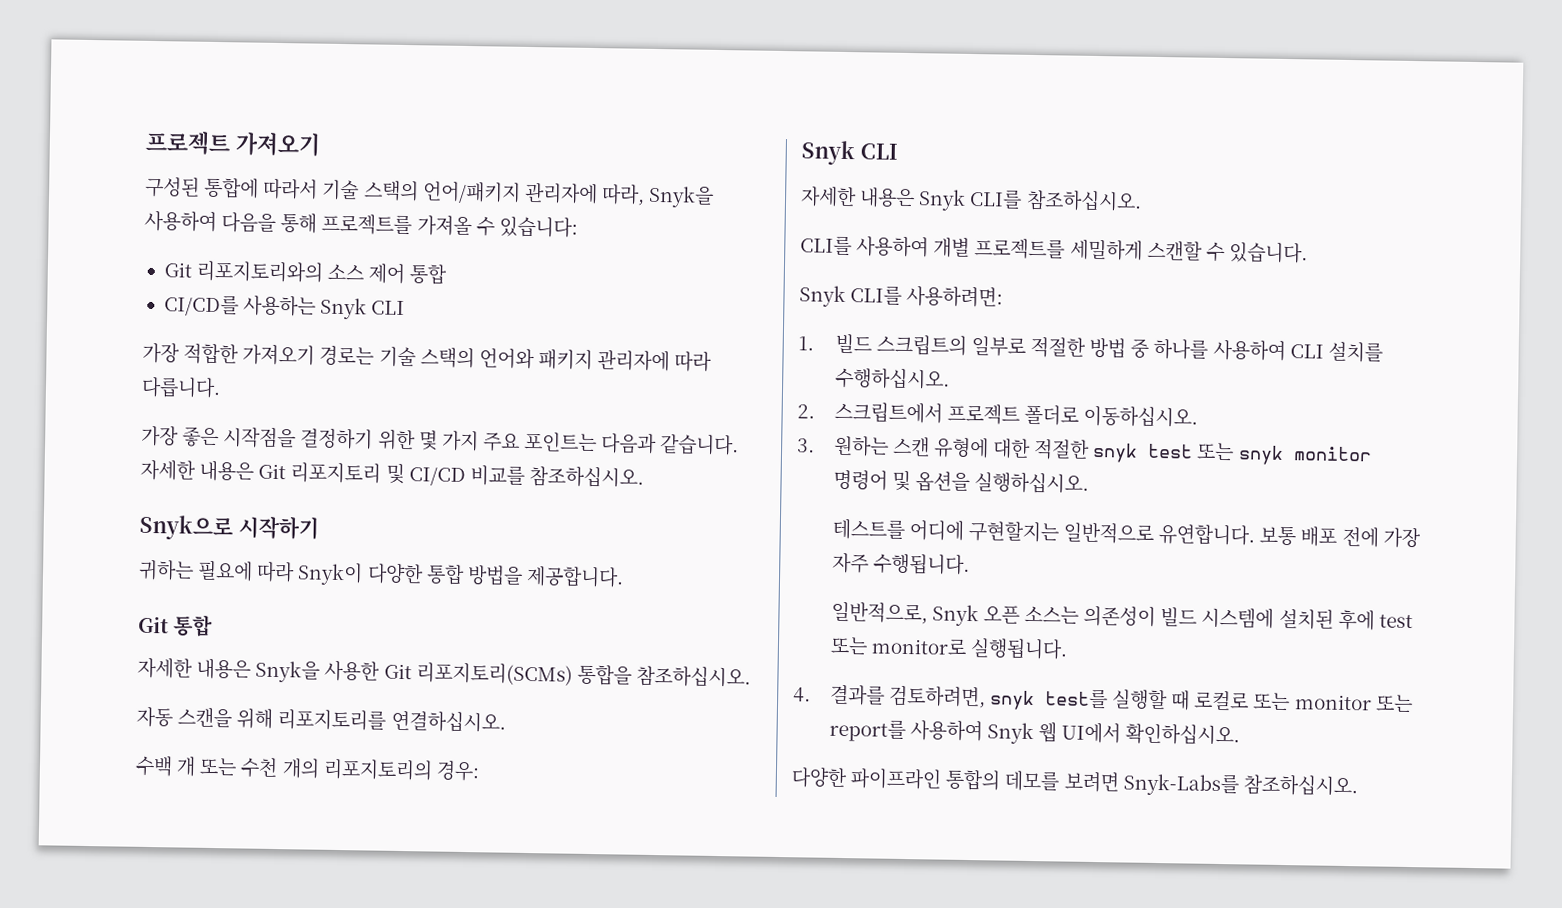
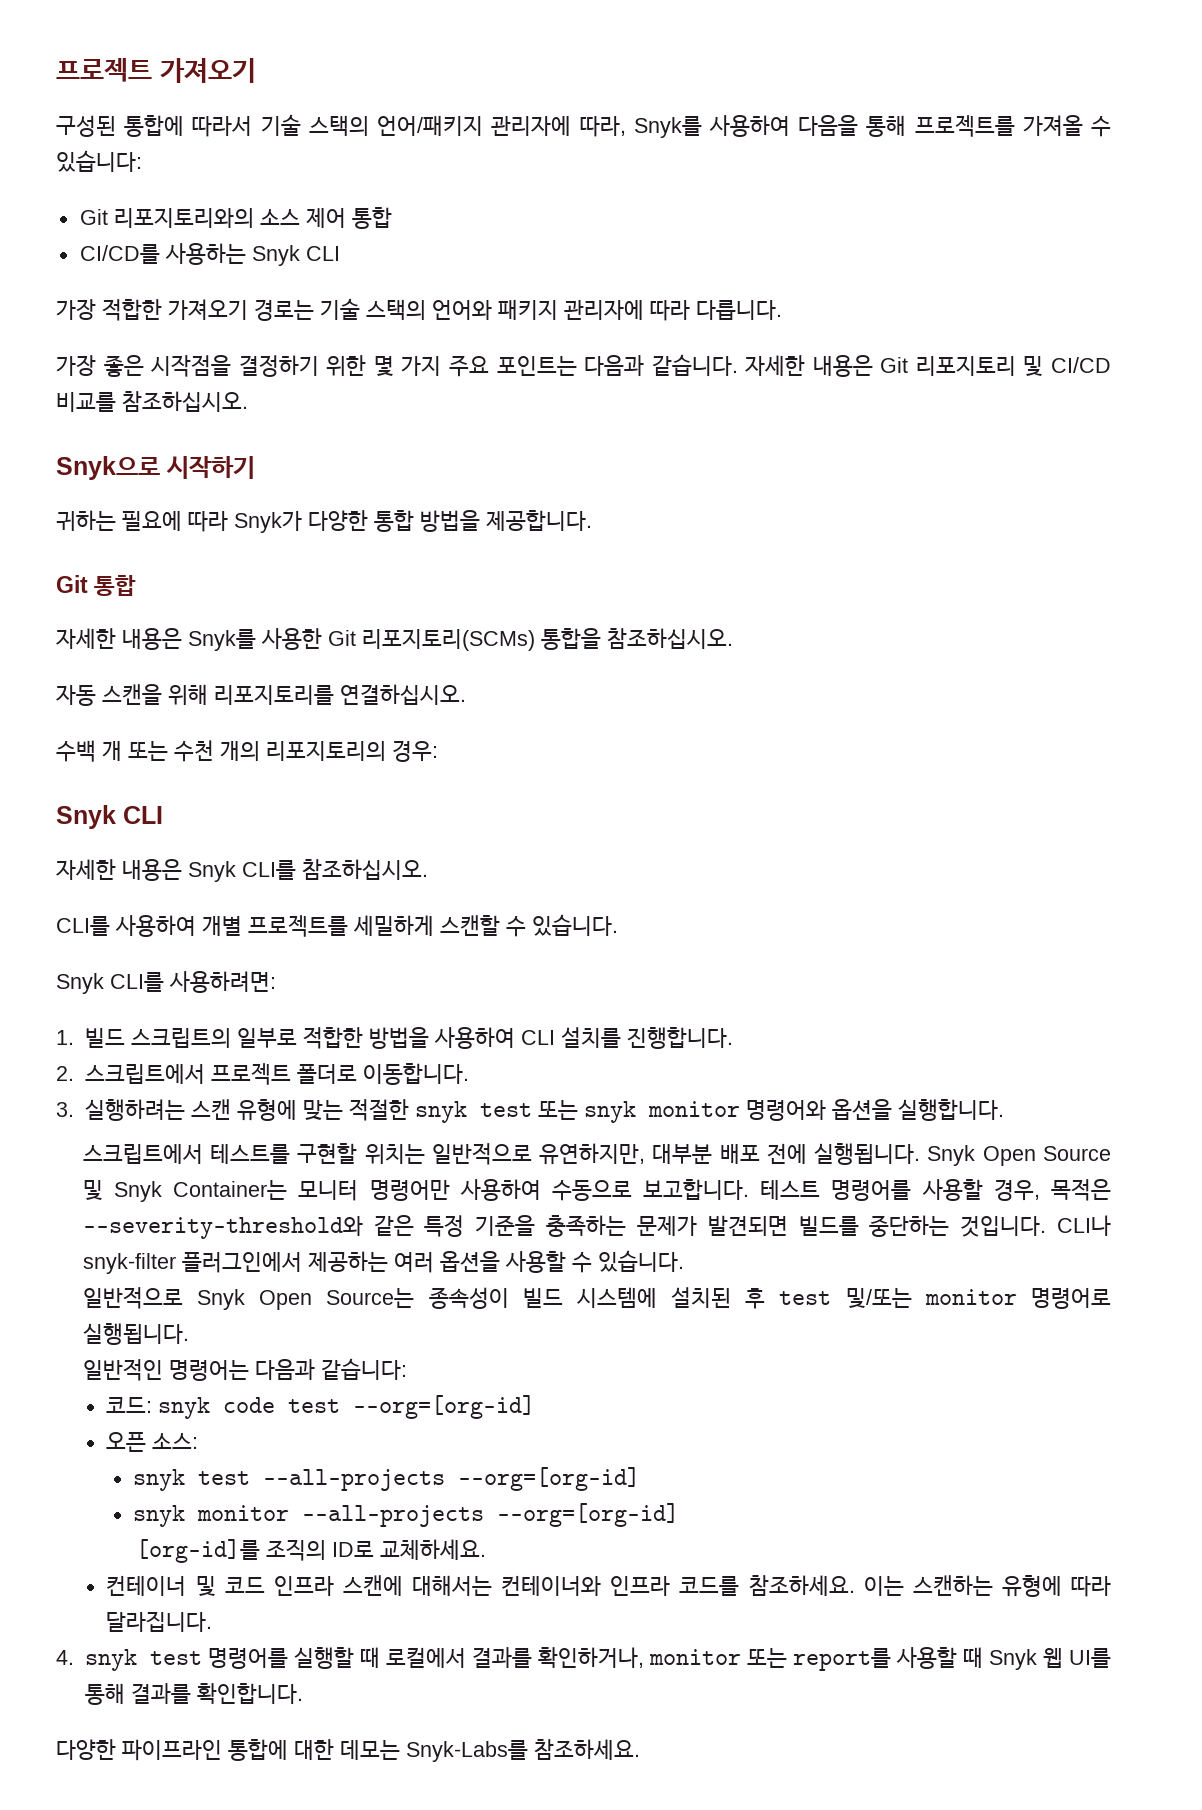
[648,185,715,208] Snyk을 -> [633,116,702,138] Snyk를
[297,562,364,586] Snyk이 -> [234,511,302,533] Snyk가
[255,660,321,683] Snyk을 -> [188,629,256,651] Snyk를
[1030,336,1209,360] 적절한 방법 중 하나를 -> [302,1027,429,1049] 적합한 방법을
[834,367,950,390] 수행하십시오. -> [626,1027,733,1049] 진행합니다.
[1083,405,1199,428] 이동하십시오. -> [362,1063,469,1085] 이동합니다.
[832,435,889,457] 원하는 -> [84,1099,185,1121] 실행하려는
[992,438,1032,459] 대한 -> [302,1100,343,1120] 맞는
[832,469,1090,494] [831,518,1421,549] [831,552,970,576] [830,601,1413,631] [829,636,1068,660] [793,684,1413,713] [828,718,1241,746] [791,767,1358,797] 명령어 및 옵션을 실행하십시오. // 테스트를 어디에 구현할지는 일반적으로 유연합니다. 보통 배포 전에 가장 자주 수행됩니다. // 일반적으로, Snyk 오픈 소스는 의존성이 빌드 시스템에 설치된 후에 test 또는 monitor로 실행됩니다. // 4. 결과를 검토하려면, snyk test를 실행할 때 로컬로 또는 monitor 또는 report를 사용하여 Snyk 웹 UI에서 확인하십시오. // 다양한 파이프라인 통합의 데모를 보려면 Snyk-Labs를 참조하십시오. -> [745,1099,1004,1121] [82,1143,1111,1166] [82,1179,1112,1202] [82,1215,1112,1239] [82,1250,684,1274] [82,1287,1112,1310] [82,1323,189,1345] [82,1358,407,1381] [106,1395,536,1419] [106,1432,199,1452] [133,1467,641,1491] [133,1503,680,1527] [136,1539,487,1563] [106,1575,1111,1597] [106,1611,213,1632] [56,1647,1111,1671] [84,1683,303,1705] [56,1739,640,1762] 명령어와 옵션을 실행합니다. // 스크립트에서 테스트를 구현할 위치는 일반적으로 유연하지만, 대부분 배포 전에 실행됩니다. Snyk Open Source 및 Snyk Container는 모니터 명령어만 사용하여 수동으로 보고합니다. 테스트 명령어를 사용할 경우, 목적은 --severity-threshold와 같은 특정 기준을 충족하는 문제가 발견되면 빌드를 중단하는 것입니다. CLI나 snyk-filter 플러그인에서 제공하는 여러 옵션을 사용할 수 있습니다. // 일반적으로 Snyk Open Source는 종속성이 빌드 시스템에 설치된 후 test 및/또는 monitor 명령어로 실행됩니다. // 일반적인 명령어는 다음과 같습니다: // 코드: snyk code test --org=[org-id] // 오픈 소스: // snyk test --all-projects --org=[org-id] // snyk monitor --all-projects --org=[org-id] // [org-id]를 조직의 ID로 교체하세요. // 컨테이너 및 코드 인프라 스캔에 대해서는 컨테이너와 인프라 코드를 참조하세요. 이는 스캔하는 유형에 따라 달라집니다. // 4. snyk test 명령어를 실행할 때 로컬에서 결과를 확인하거나, monitor 또는 report를 사용할 때 Snyk 웹 UI를 통해 결과를 확인합니다. // 다양한 파이프라인 통합에 대한 데모는 Snyk-Labs를 참조하세요.

